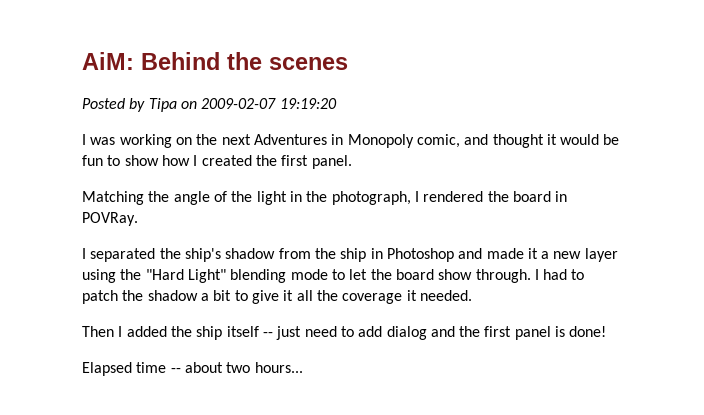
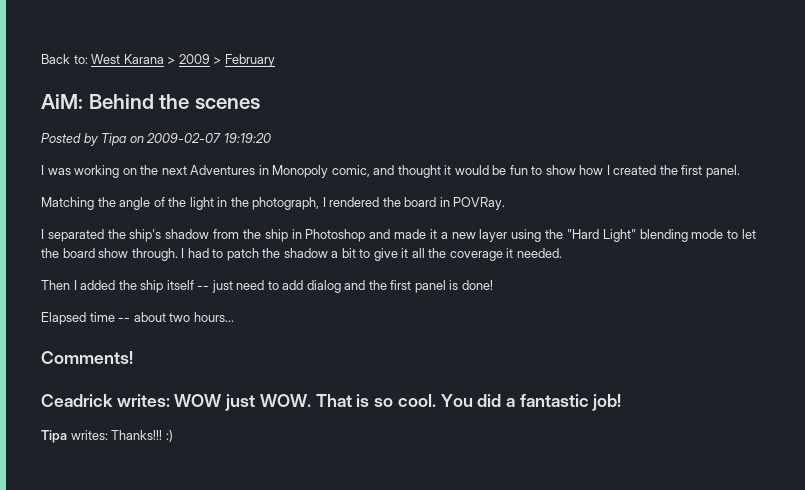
(82, 61) none -> [41,54,275,67] Back to: West Karana > 2009 > February //
(303, 367) none -> [41,351,133,364] [41,394,622,411] [41,430,173,443] // Comments! // Ceadrick writes: WOW just WOW. That is so cool. You did a fantastic job! // Tipa writes: Thanks!!! :)

